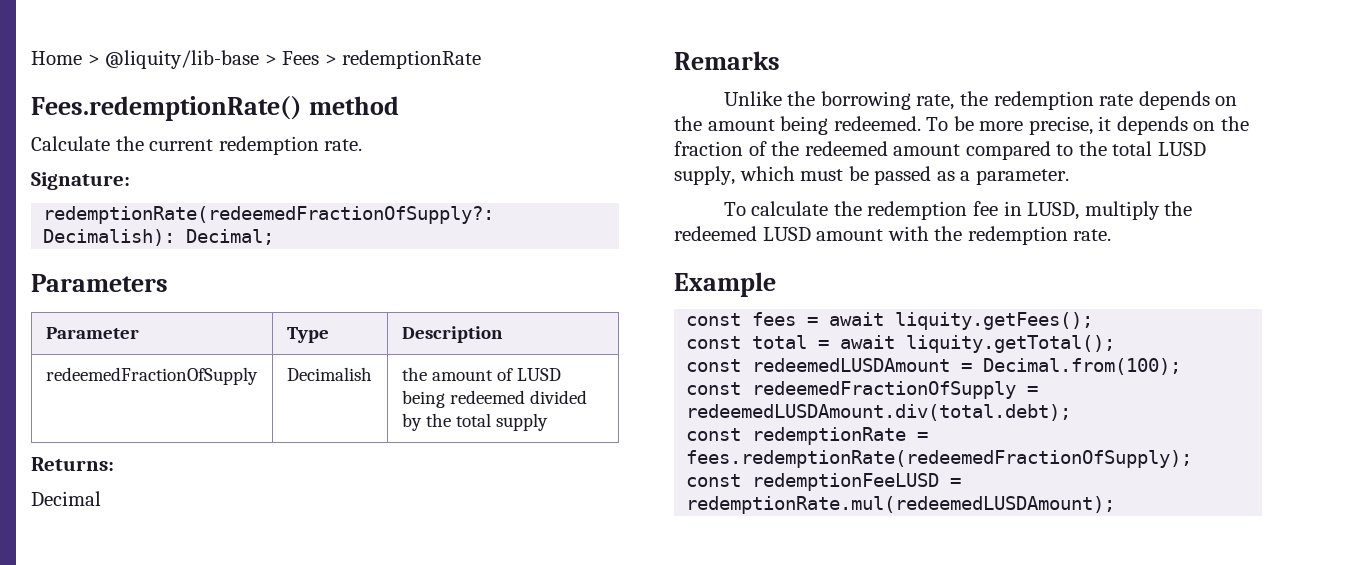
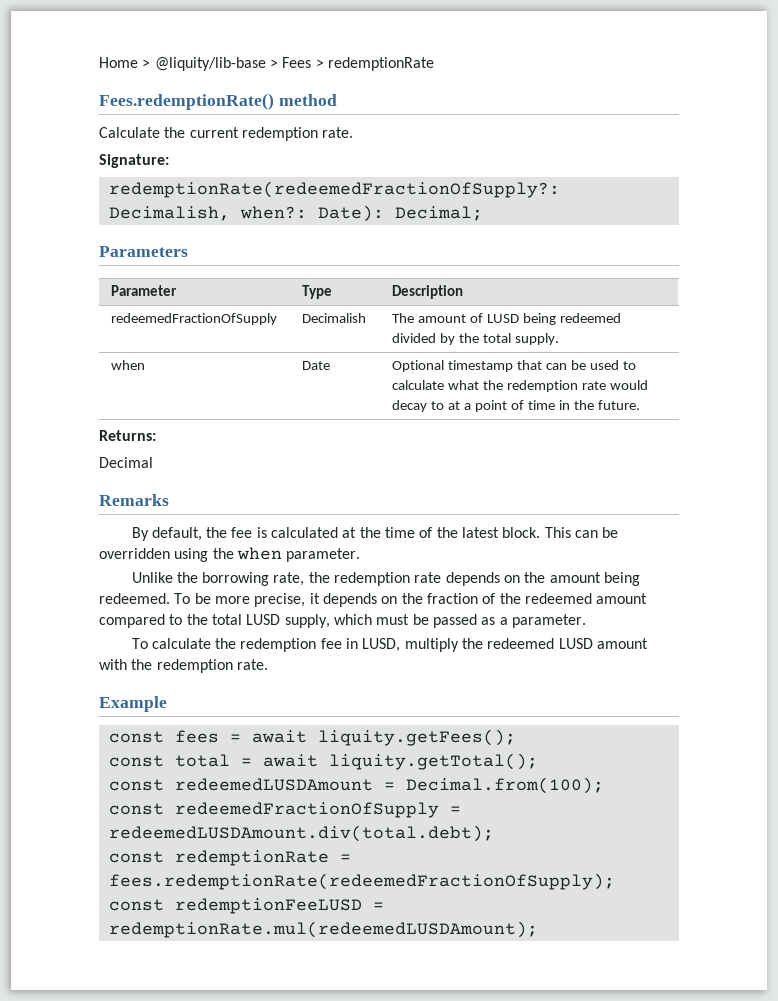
[43,229,176,246] Decimalish): -> [108,205,384,222] Decimalish, when?: Date):
[401,367,427,381] the -> [392,313,415,323] The
[495,413,548,431] [31,457,114,471] [31,491,101,506] [674,51,780,70] supply // Returns: // Decimal // Remarks -> [515,333,560,345] [111,360,146,370] [302,361,331,370] [392,360,636,372] [392,380,649,392] [392,400,640,412] [99,430,156,441] [99,457,153,468] [99,494,169,506] [131,527,619,541] [99,547,361,562] supply. // when | Date | Optional timestamp that can be used to calculate what the redemption rate would decay to at a point of time in the future. // Returns: // Decimal // Remarks // By default, the fee is calculated at the time of the latest block. This can be overridden using the when parameter.

